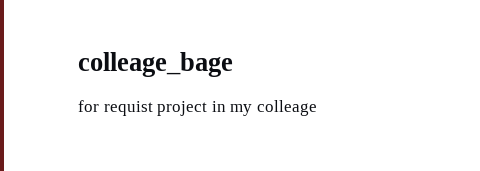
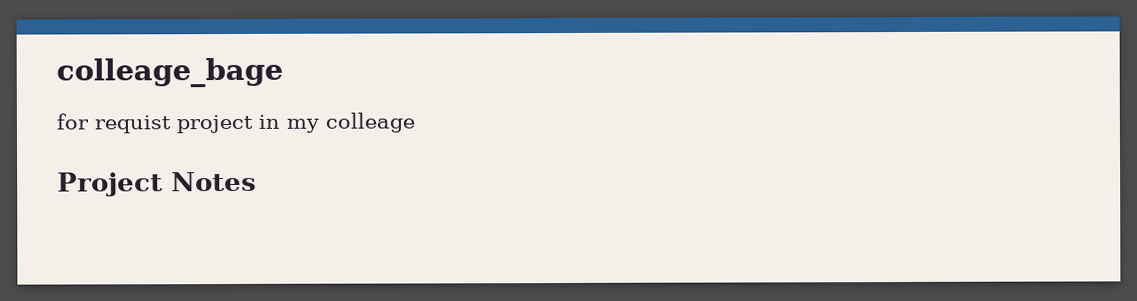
(317, 108) none -> [57,171,257,197] // Project Notes

